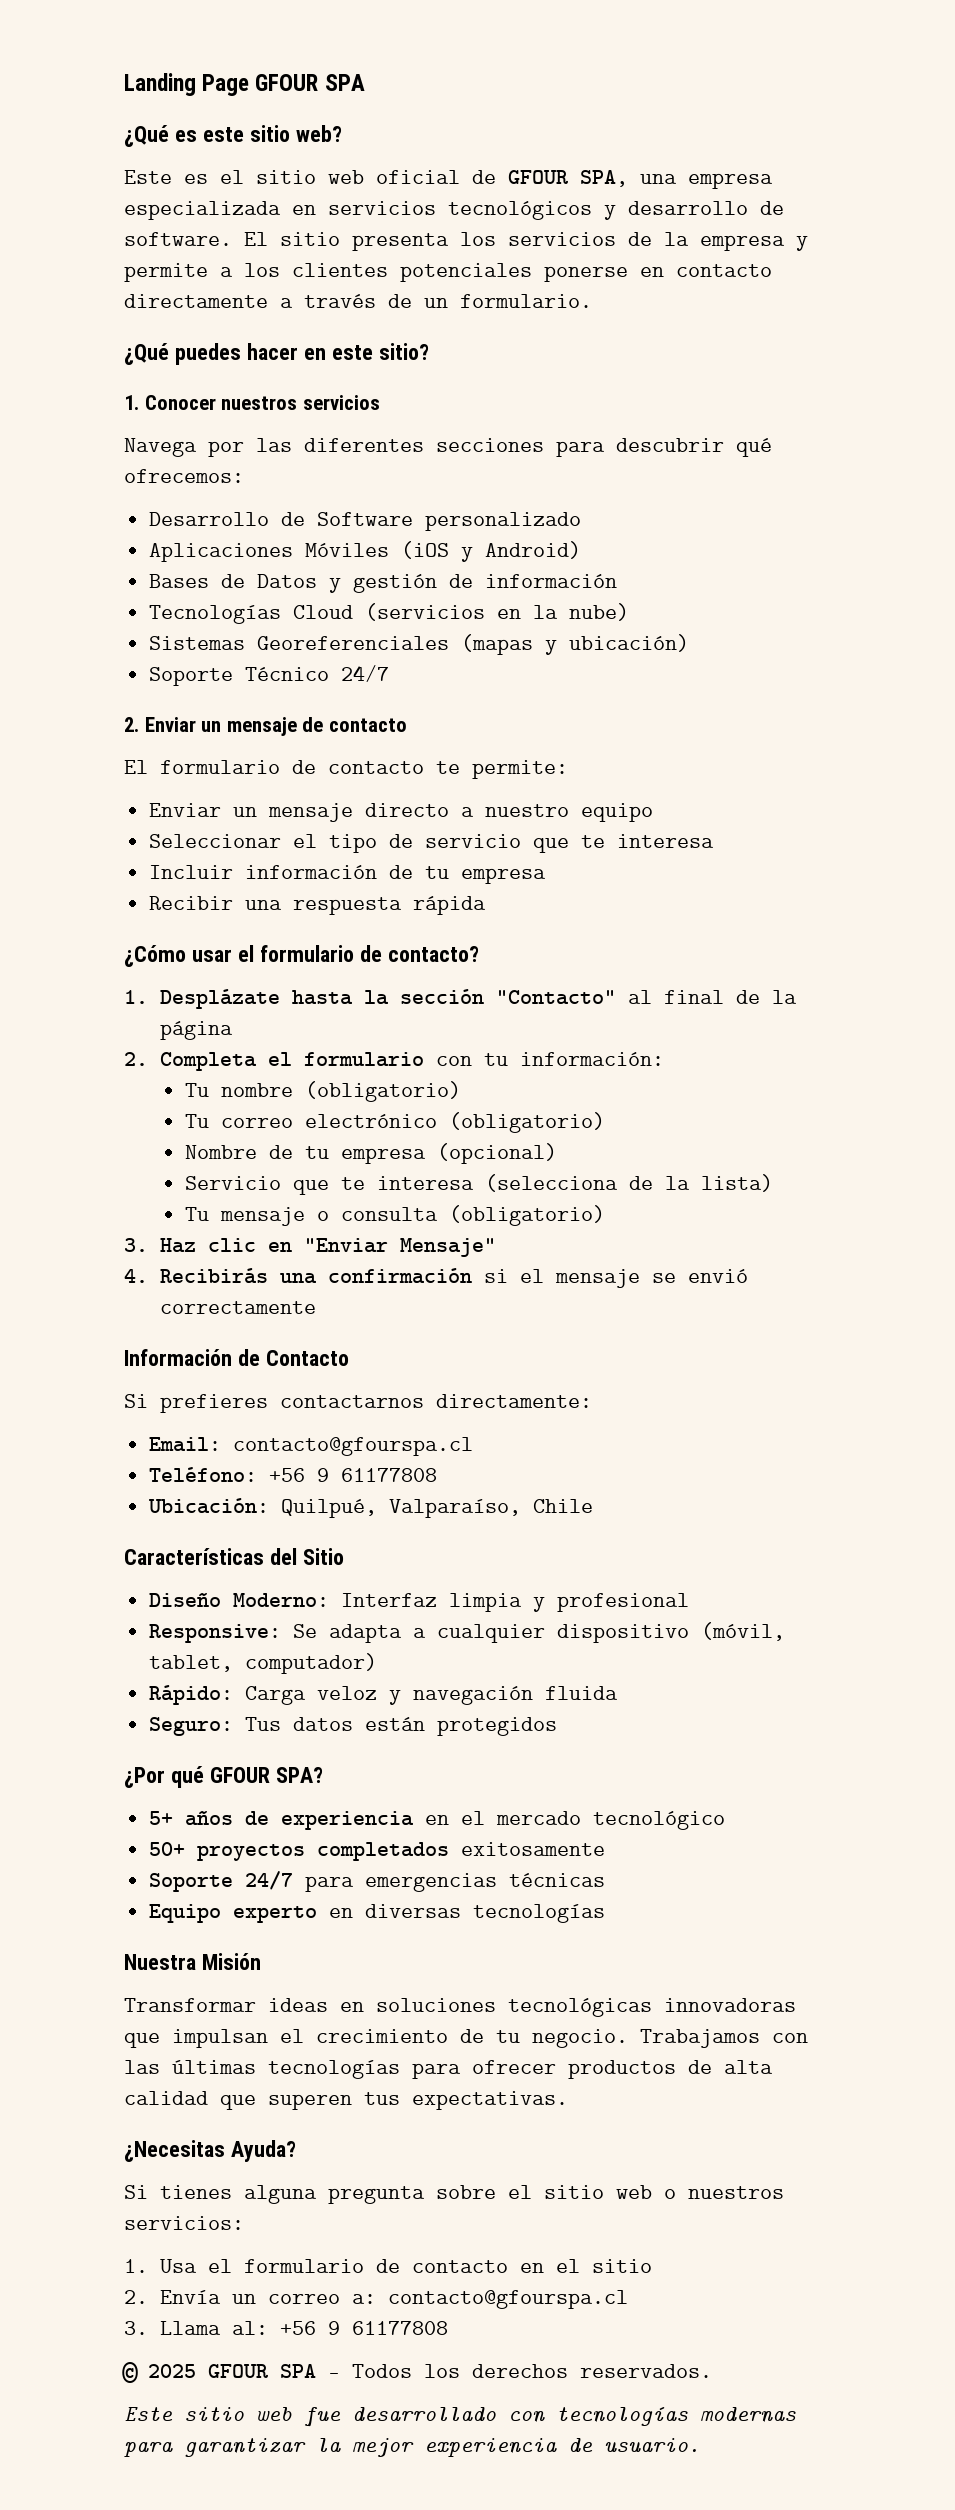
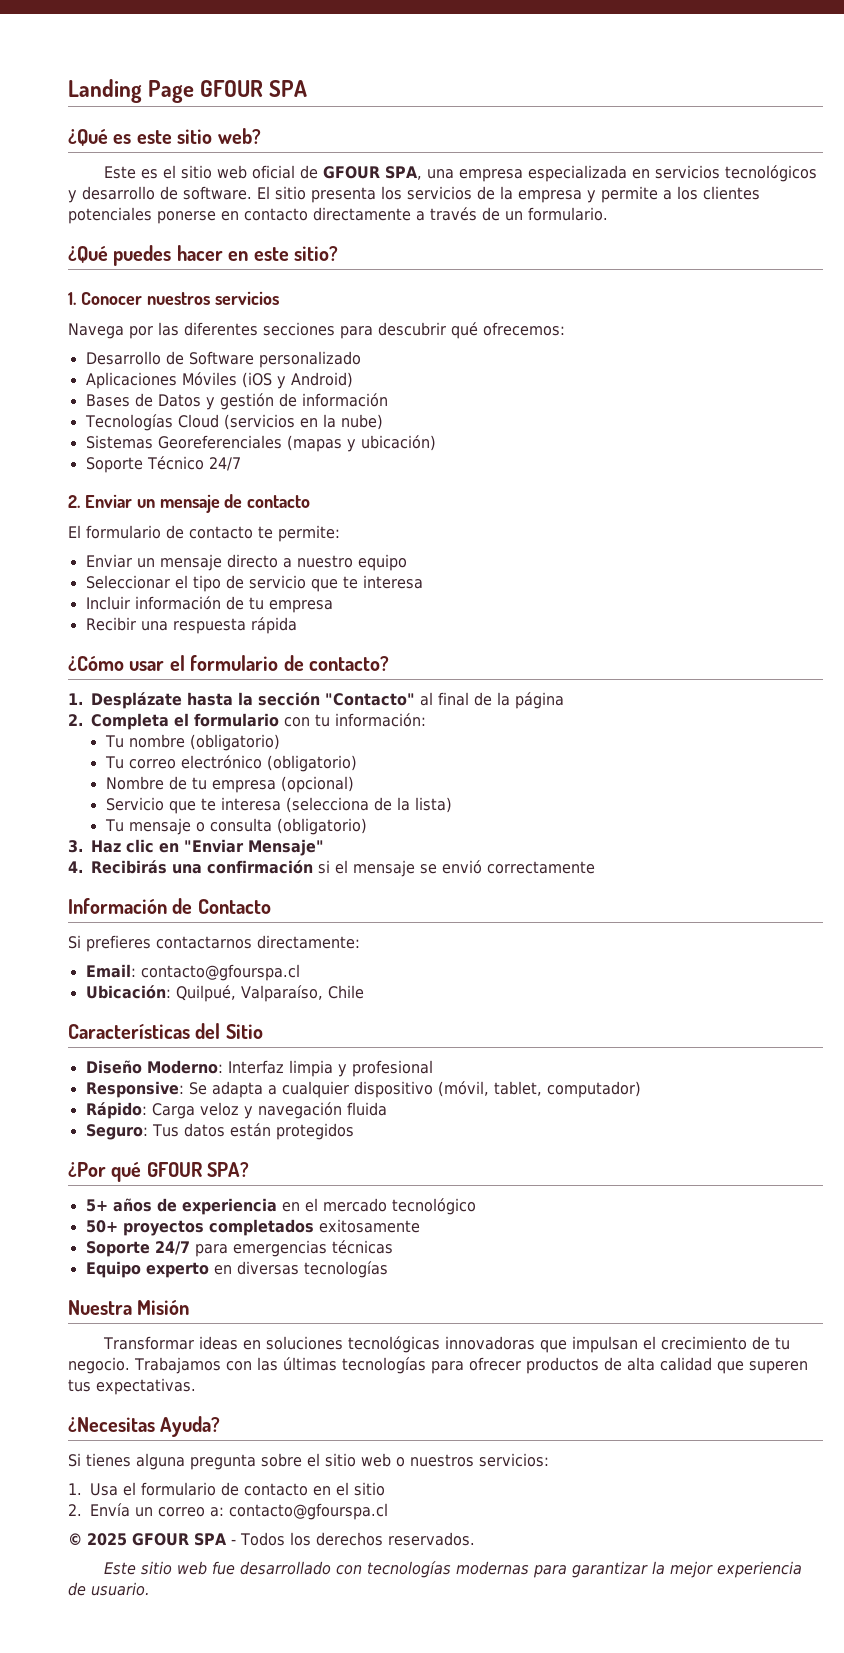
[149,1467,438,1482] // Teléfono: +56 9 61177808 -> (300, 972) none
[124,2321,448,2335] // 3. Llama al: +56 9 61177808 -> (388, 1511) none

